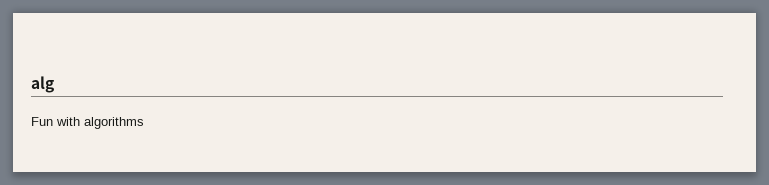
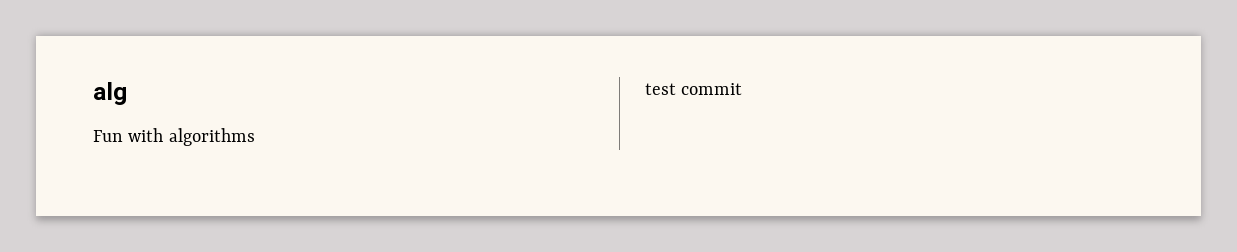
(144, 123) none -> [645,83,743,95] // test commit

